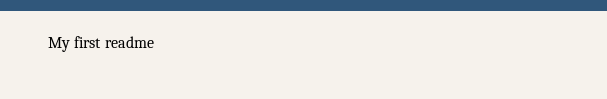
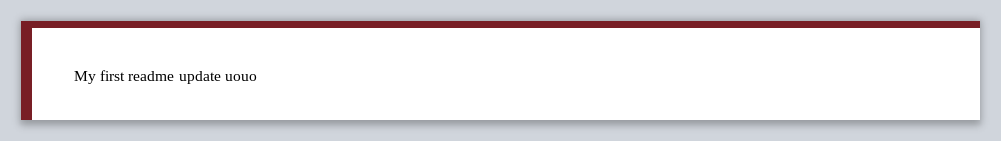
(154, 42) none -> [178,71,257,84] update uouo

